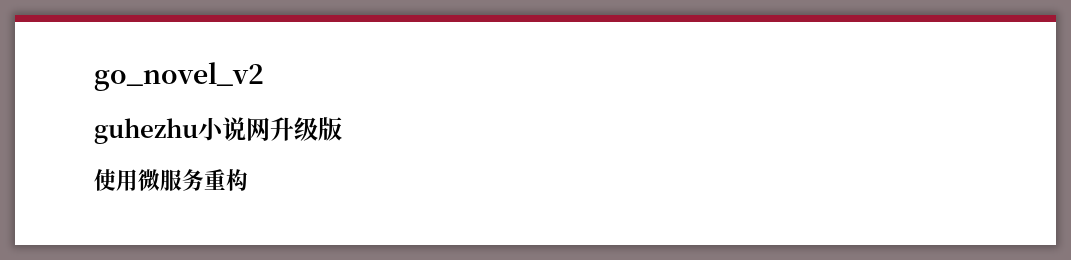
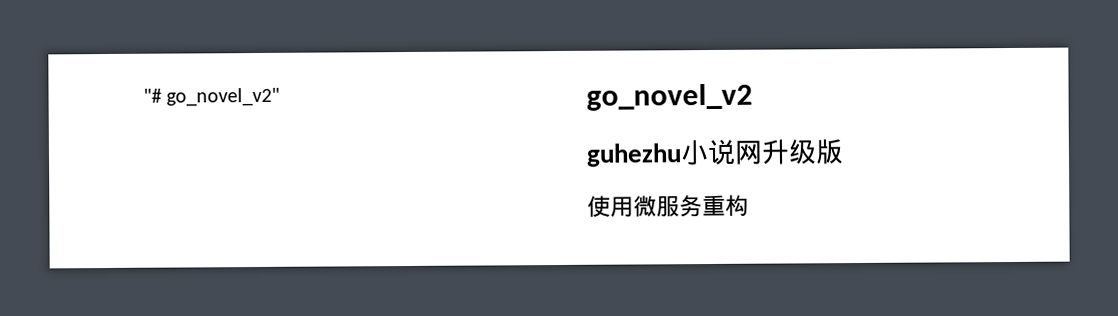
(94, 76) none -> [143,87,281,107] "# go_novel_v2" //

